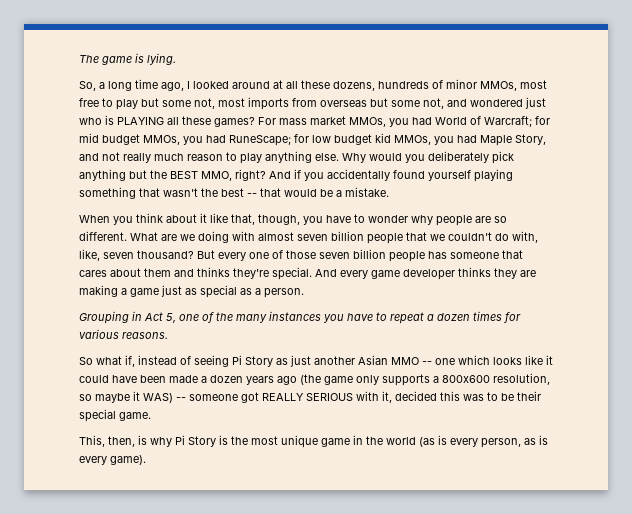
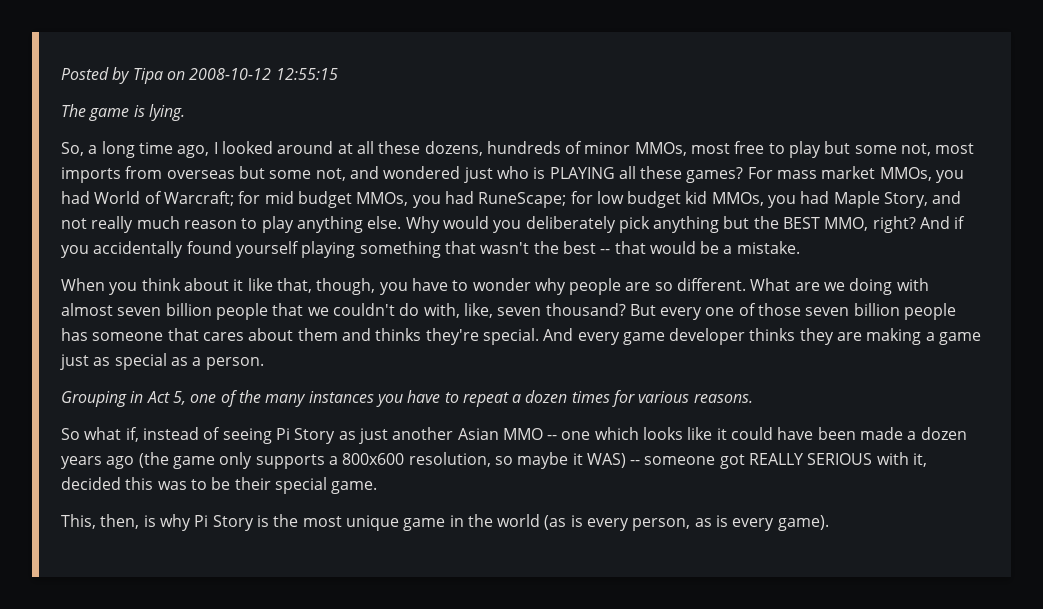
(79, 59) none -> [61,67,338,84] Posted by Tipa on 2008-10-12 12:55:15 //

